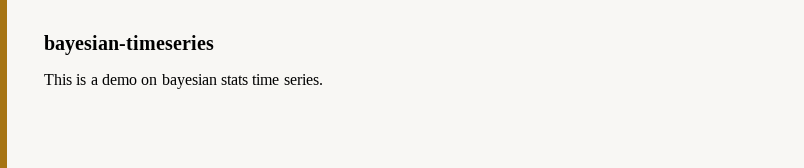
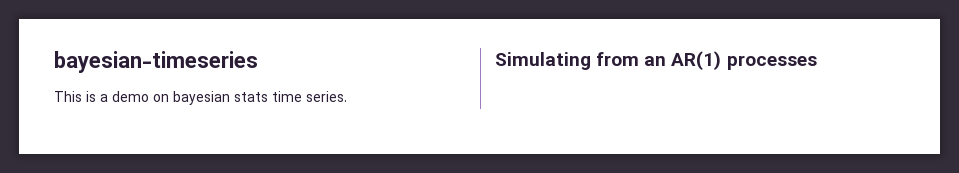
(323, 79) none -> [495,51,817,70] // Simulating from an AR(1) processes

